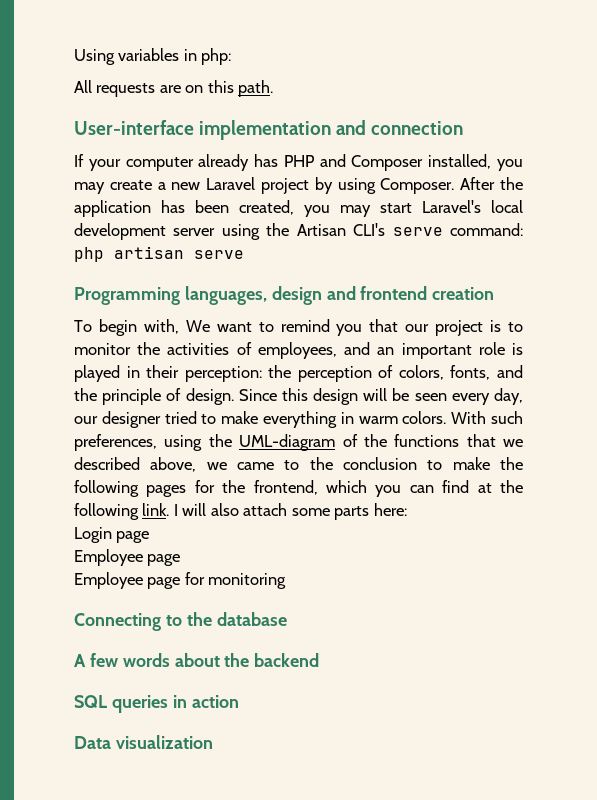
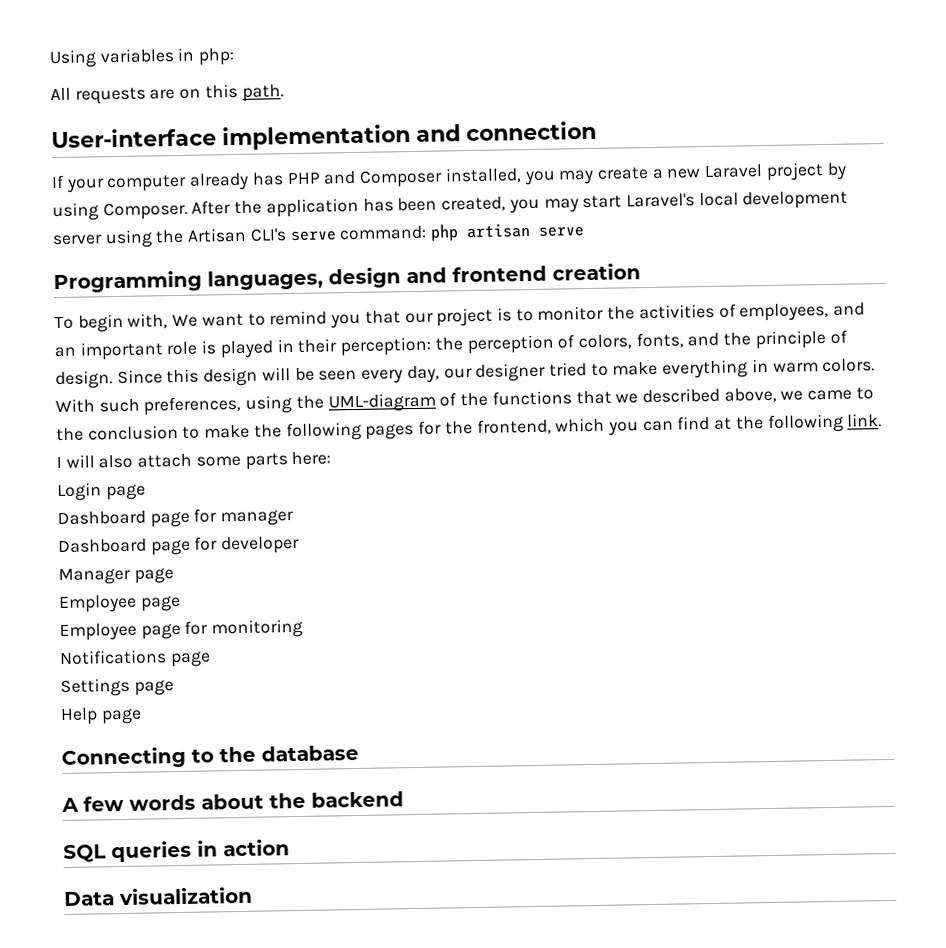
(150, 537) none -> [57,508,295,528] [58,535,301,556] [58,567,174,586] // Dashboard page for manager // Dashboard page for developer // Manager page
(287, 581) none -> [59,649,211,668] [60,677,174,698] [60,707,142,726] // Notifications page // Settings page // Help page

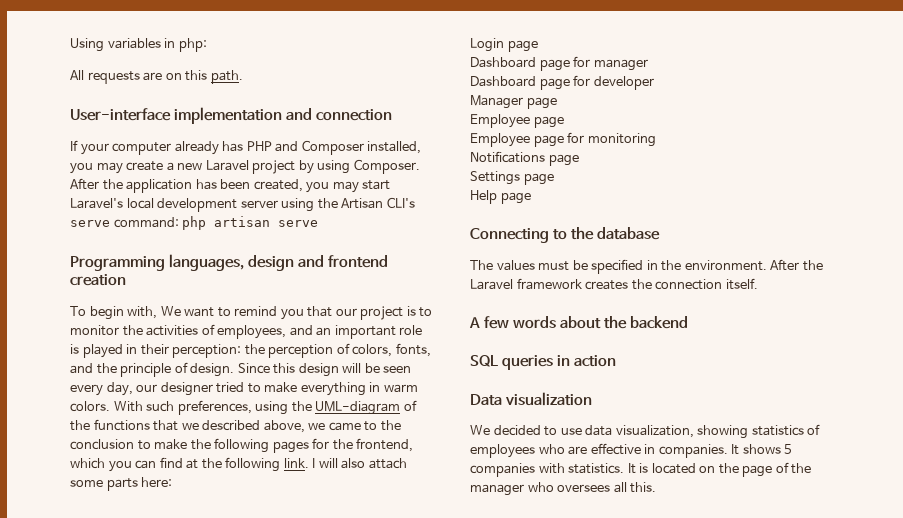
(359, 753) none -> [470,259,823,274] [470,278,758,290] // The values must be specified in the environment. After the Laravel framework creates the connection itself.
(253, 896) none -> [470,424,821,439] [470,443,793,458] [470,462,812,477] [470,482,657,496] // We decided to use data visualization, showing statistics of employees who are effective in companies. It shows 5 companies with statistics. It is located on the page of the manager who oversees all this.

